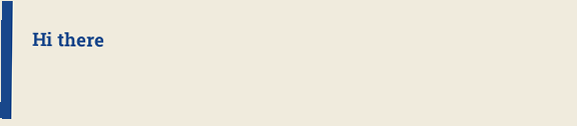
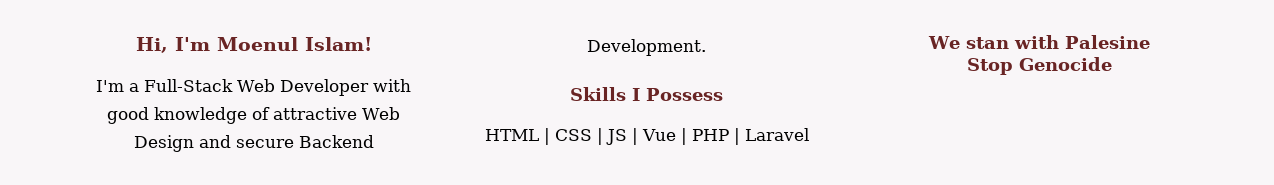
[32,30,105,48] Hi there -> [135,37,372,53] [96,79,411,96] [107,107,401,124] [133,135,374,152] [587,39,706,56] [570,87,723,101] [484,128,809,145] [928,35,1150,49] [967,57,1112,75] Hi, I'm Moenul Islam! // I'm a Full-Stack Web Developer with good knowledge of attractive Web Design and secure Backend Development. // Skills I Possess // HTML | CSS | JS | Vue | PHP | Laravel // We stan with Palesine // Stop Genocide

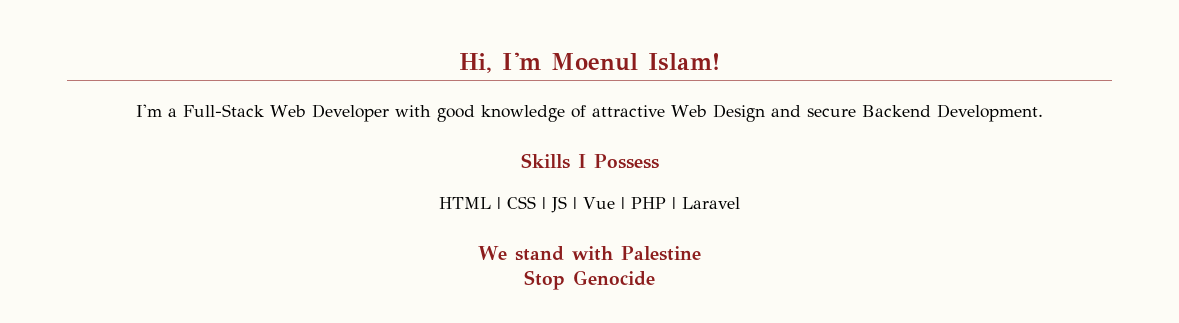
[965,35,1150,49] stan with Palesine -> [514,246,701,261] stand with Palestine

